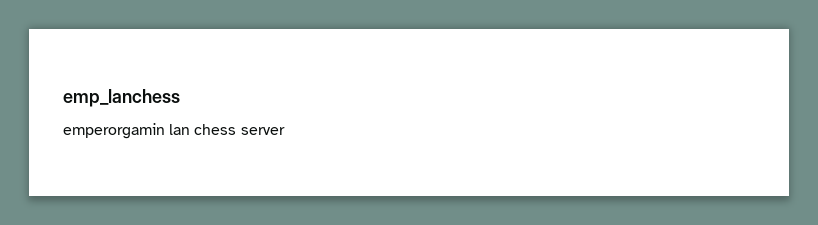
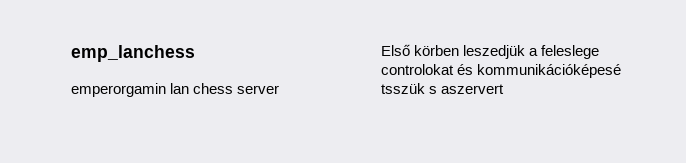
(285, 131) none -> [381,44,600,59] [381,64,622,78] [381,83,505,94] // Első körben leszedjük a feleslege controlokat és kommunikációképesé tsszük s aszervert

